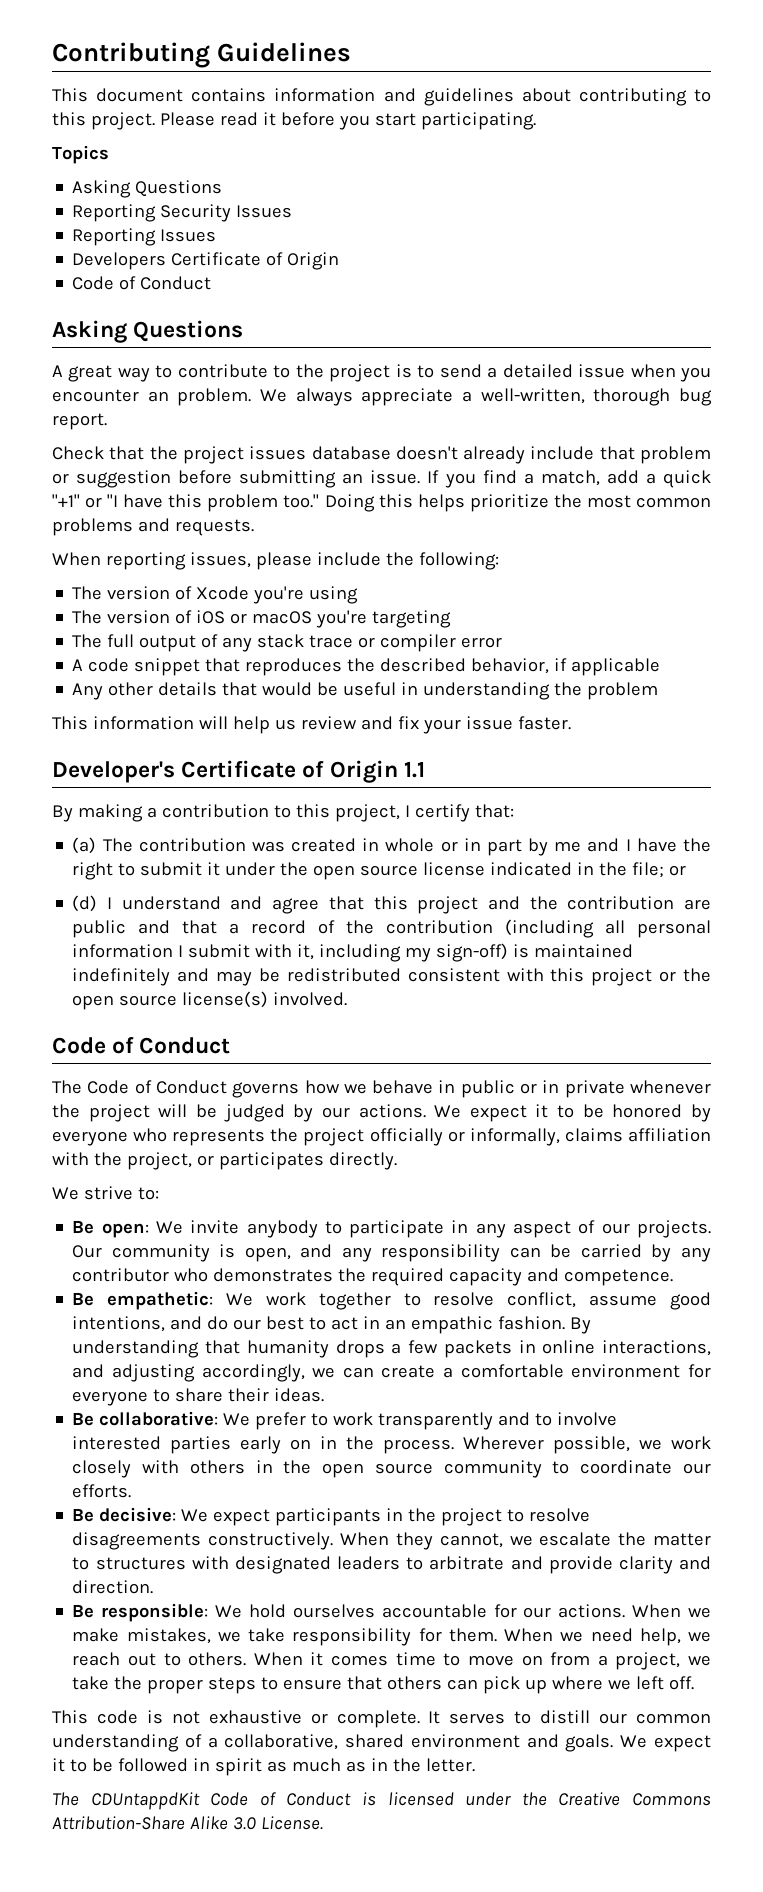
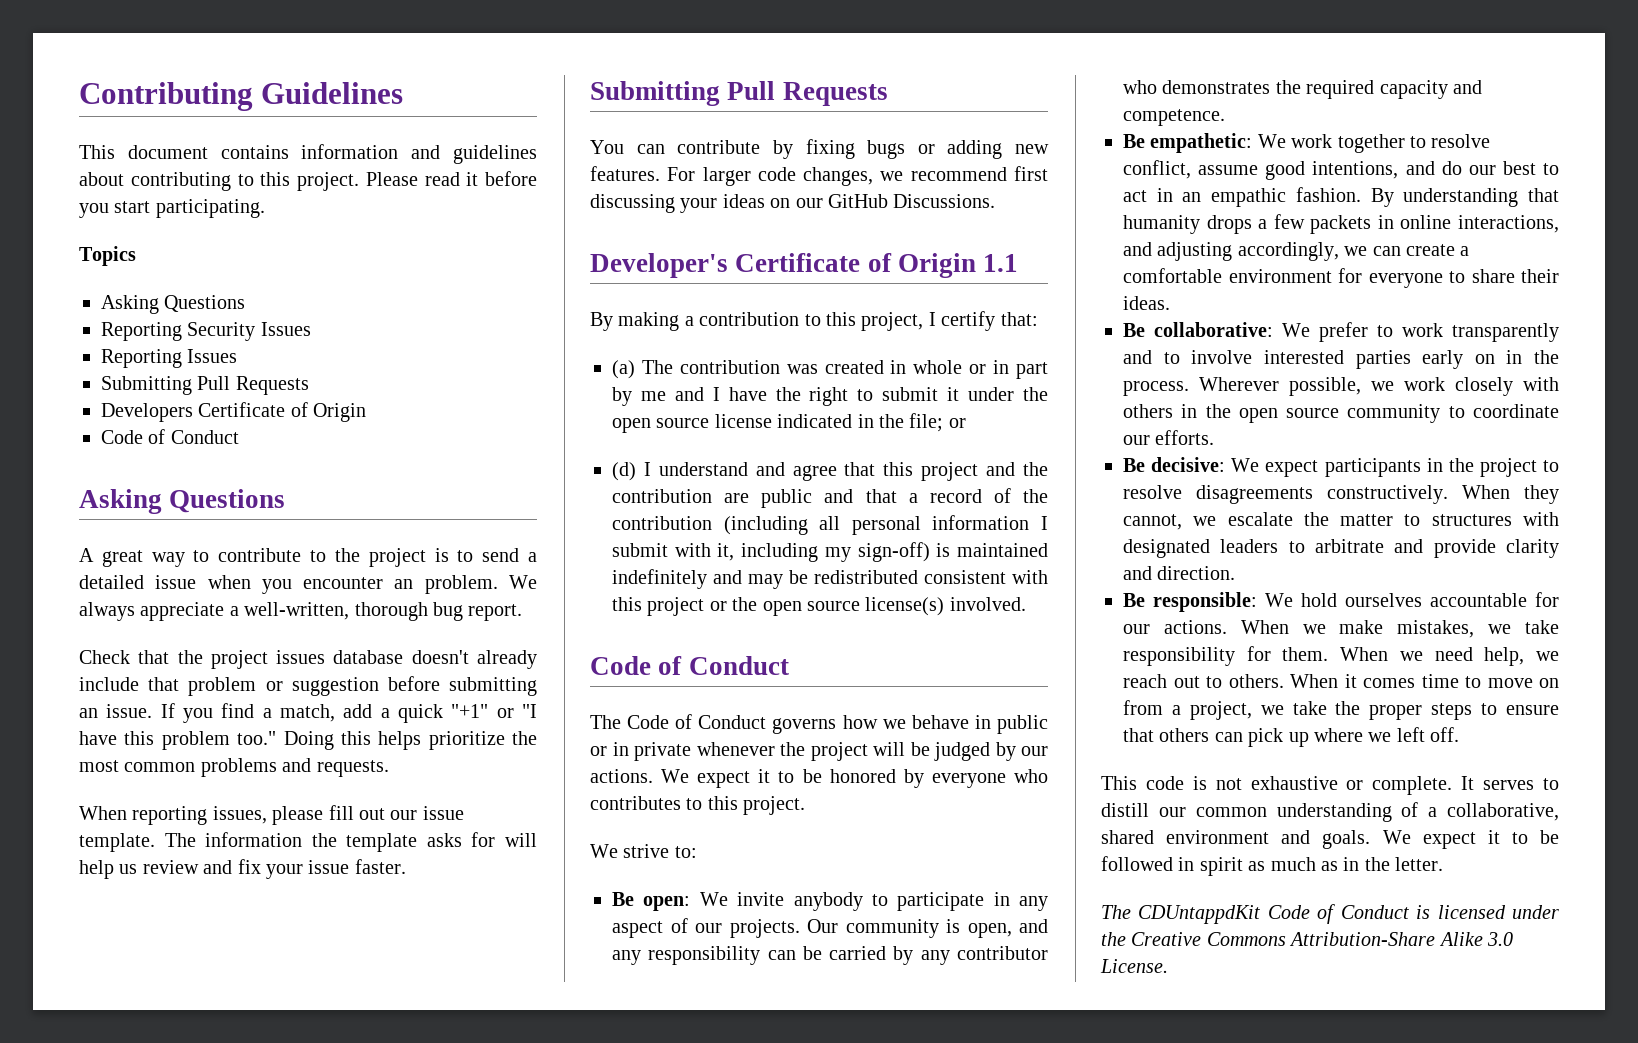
(217, 235) none -> [101,376,309,395] // Submitting Pull Requests
[316,552,499,570] [72,586,359,604] [72,610,452,628] [72,634,503,652] [72,658,661,676] [72,682,659,700] [52,716,194,730] include the following: // The version of Xcode you're using // The version of iOS or macOS you're targeting // The full output of any stack trace or compiler error // A code snippet that reproduces the described behavior, if applicable // Any other details that would be useful in understanding the problem // This information -> [328,805,464,820] [79,832,496,852] fill out our issue template. The information the template asks for
(571, 723) none -> [590,81,888,106] [590,139,1049,159] [590,166,1048,186] [590,194,996,213] // Submitting Pull Requests // You can contribute by fixing bugs or adding new features. For larger code changes, we recommend first discussing your ideas on our GitHub Discussions.
[172,1128,711,1146] [52,1152,397,1170] represents the project officially or informally, claims affiliation with the project, or participates directly. -> [590,796,806,815] contributes to this project.

